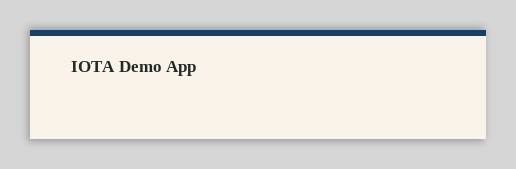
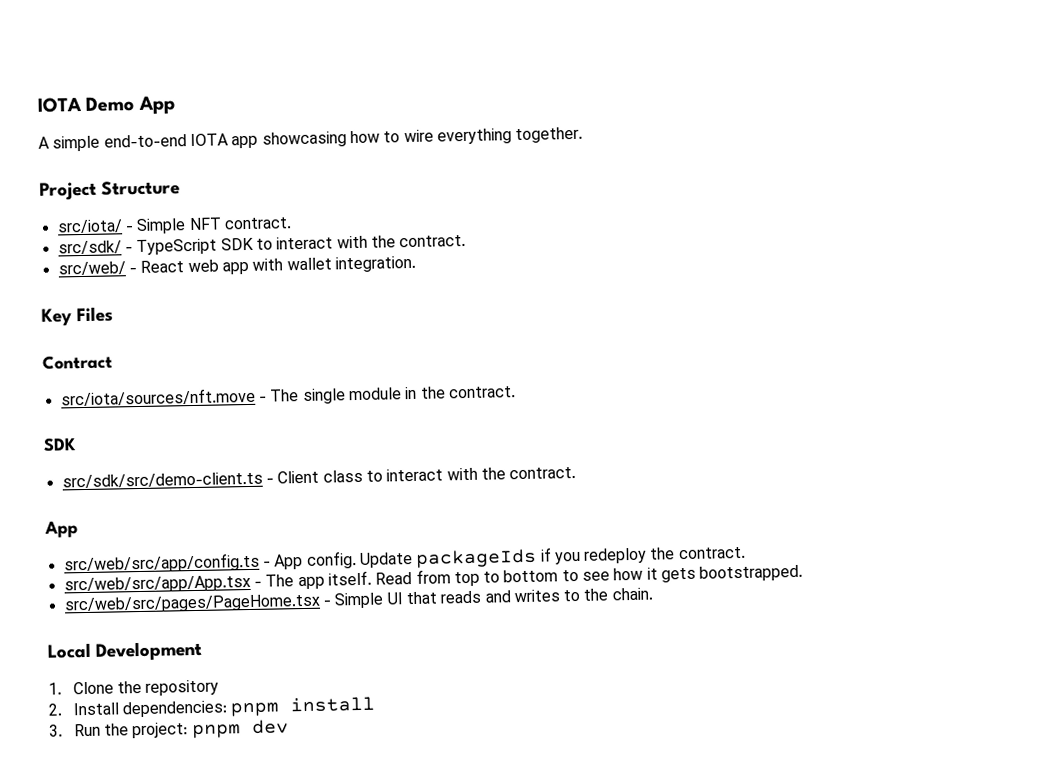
(197, 68) none -> [38,126,584,152] [39,180,181,201] [56,217,292,234] [57,234,467,256] [57,255,416,276] [41,306,114,326] [42,354,113,370] [60,386,516,407] [43,437,77,452] [61,466,577,489] [44,521,78,538] [63,546,746,574] [63,564,804,594] [63,587,653,614] [47,640,203,661] [48,679,220,696] [48,696,376,718] [49,719,289,739] // A simple end-to-end IOTA app showcasing how to wire everything together. // Project Structure // src/iota/ - Simple NFT contract. // src/sdk/ - TypeScript SDK to interact with the contract. // src/web/ - React web app with wallet integration. // Key Files // Contract // src/iota/sources/nft.move - The single module in the contract. // SDK // src/sdk/src/demo-client.ts - Client class to interact with the contract. // App // src/web/src/app/config.ts - App config. Update packageIds if you redeploy the contract. // src/web/src/app/App.tsx - The app itself. Read from top to bottom to see how it gets bootstrapped. // src/web/src/pages/PageHome.tsx - Simple UI that reads and writes to the chain. // Local Development // 1. Clone the repository // 2. Install dependencies: pnpm install // 3. Run the project: pnpm dev

